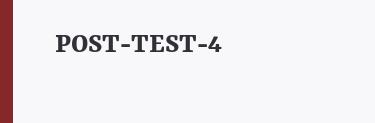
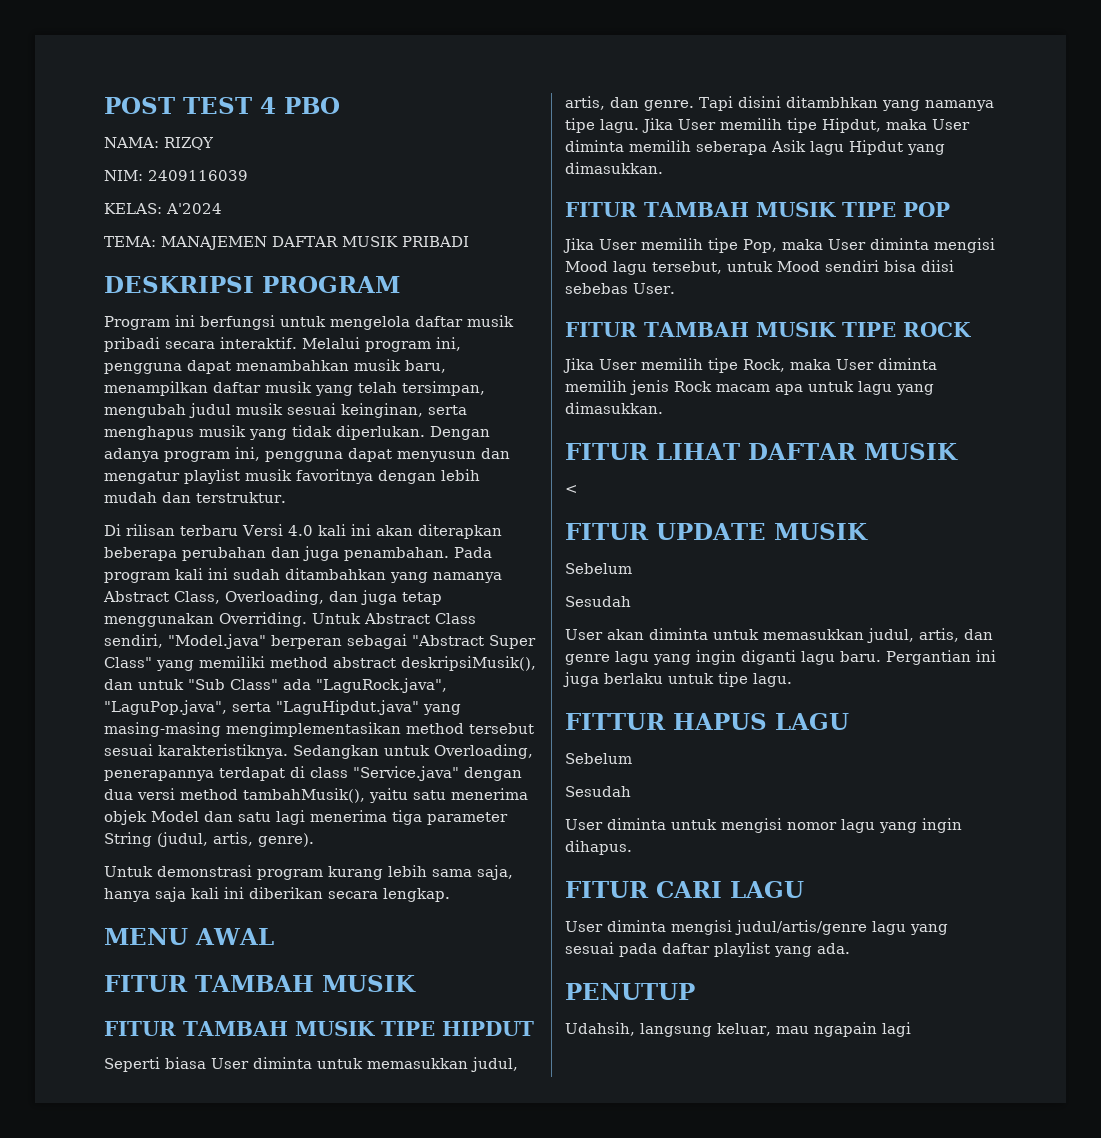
[55,35,222,52] POST-TEST-4 -> [104,97,340,114] [104,137,214,150] [104,170,248,181] [104,203,222,214] [104,236,469,250] [104,276,400,293] [104,315,514,330] [104,337,461,352] [104,359,446,374] [104,381,485,396] [104,403,467,418] [104,425,490,440] [104,447,510,462] [104,469,480,484] [104,492,286,503] [104,524,502,539] [104,546,492,561] [104,568,502,583] [103,590,442,605] [104,612,476,627] [104,634,536,649] [104,656,536,671] [104,678,447,693] [104,700,461,715] [104,722,534,737] [104,744,533,759] [104,766,522,781] [104,788,528,803] [104,810,508,825] [104,832,314,847] [104,865,513,880] [104,887,450,902] [104,928,274,945] [104,975,416,992] [104,1021,534,1036] [104,1057,518,1072] [565,96,994,111] [565,118,970,133] [565,140,945,155] [565,162,663,174] [565,202,950,217] [563,238,995,253] [565,260,954,275] [565,283,675,294] [565,322,971,337] [563,358,937,373] [565,380,934,395] [565,402,663,414] [565,443,958,460] [565,485,578,494] [565,523,868,540] [565,563,632,574] [565,596,631,607] [565,628,993,643] [565,650,996,665] [563,672,792,687] [565,713,849,730] [565,753,632,764] [565,786,631,797] [565,818,962,833] [565,840,632,855] [565,881,804,898] [565,920,948,935] [565,942,850,957] [565,983,695,1000] [565,1022,911,1037] POST TEST 4 PBO // NAMA: RIZQY // NIM: 2409116039 // KELAS: A'2024 // TEMA: MANAJEMEN DAFTAR MUSIK PRIBADI // DESKRIPSI PROGRAM // Program ini berfungsi untuk mengelola daftar musik pribadi secara interaktif. Melalui program ini, pengguna dapat menambahkan musik baru, menampilkan daftar musik yang telah tersimpan, mengubah judul musik sesuai keinginan, serta menghapus musik yang tidak diperlukan. Dengan adanya program ini, pengguna dapat menyusun dan mengatur playlist musik favoritnya dengan lebih mudah dan terstruktur. // Di rilisan terbaru Versi 4.0 kali ini akan diterapkan beberapa perubahan dan juga penambahan. Pada program kali ini sudah ditambahkan yang namanya Abstract Class, Overloading, dan juga tetap menggunakan Overriding. Untuk Abstract Class sendiri, "Model.java" berperan sebagai "Abstract Super Class" yang memiliki method abstract deskripsiMusik(), dan untuk "Sub Class" ada "LaguRock.java", "LaguPop.java", serta "LaguHipdut.java" yang masing-masing mengimplementasikan method tersebut sesuai karakteristiknya. Sedangkan untuk Overloading, penerapannya terdapat di class "Service.java" dengan dua versi method tambahMusik(), yaitu satu menerima objek Model dan satu lagi menerima tiga parameter String (judul, artis, genre). // Untuk demonstrasi program kurang lebih sama saja, hanya saja kali ini diberikan secara lengkap. // MENU AWAL // FITUR TAMBAH MUSIK // FITUR TAMBAH MUSIK TIPE HIPDUT // Seperti biasa User diminta untuk memasukkan judul, artis, dan genre. Tapi disini ditambhkan yang namanya tipe lagu. Jika User memilih tipe Hipdut, maka User diminta memilih seberapa Asik lagu Hipdut yang dimasukkan. // FITUR TAMBAH MUSIK TIPE POP // Jika User memilih tipe Pop, maka User diminta mengisi Mood lagu tersebut, untuk Mood sendiri bisa diisi sebebas User. // FITUR TAMBAH MUSIK TIPE ROCK // Jika User memilih tipe Rock, maka User diminta memilih jenis Rock macam apa untuk lagu yang dimasukkan. // FITUR LIHAT DAFTAR MUSIK // < // FITUR UPDATE MUSIK // Sebelum // Sesudah // User akan diminta untuk memasukkan judul, artis, dan genre lagu yang ingin diganti lagu baru. Pergantian ini juga berlaku untuk tipe lagu. // FITTUR HAPUS LAGU // Sebelum // Sesudah // User diminta untuk mengisi nomor lagu yang ingin dihapus. // FITUR CARI LAGU // User diminta mengisi judul/artis/genre lagu yang sesuai pada daftar playlist yang ada. // PENUTUP // Udahsih, langsung keluar, mau ngapain lagi

